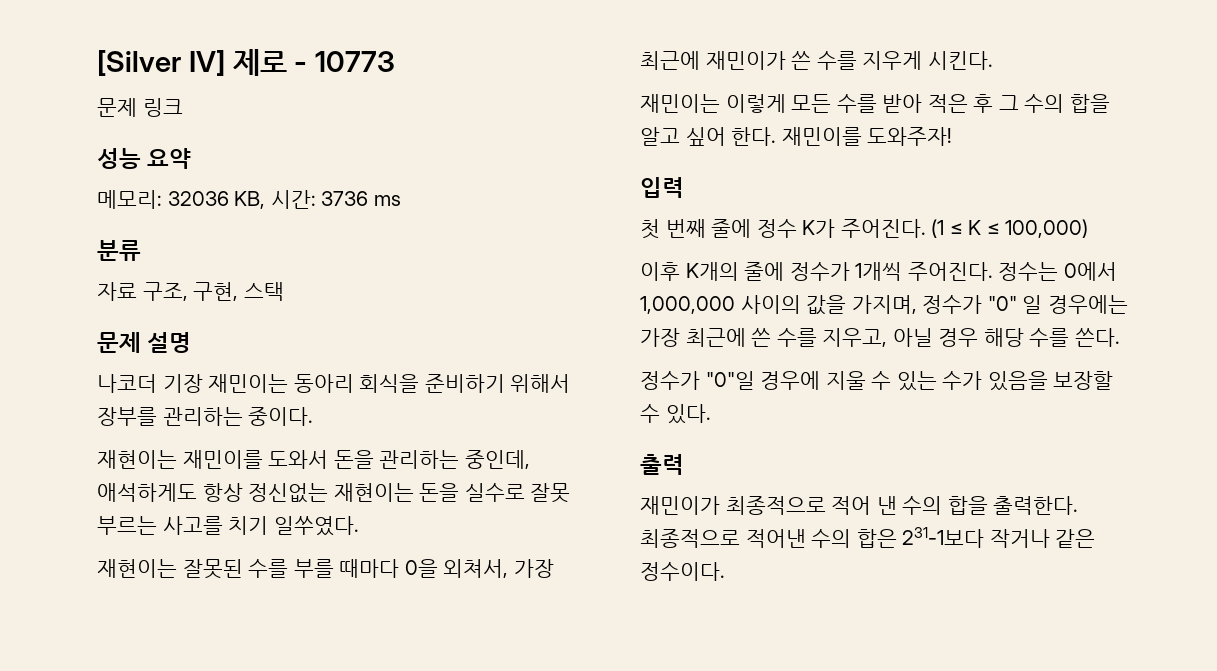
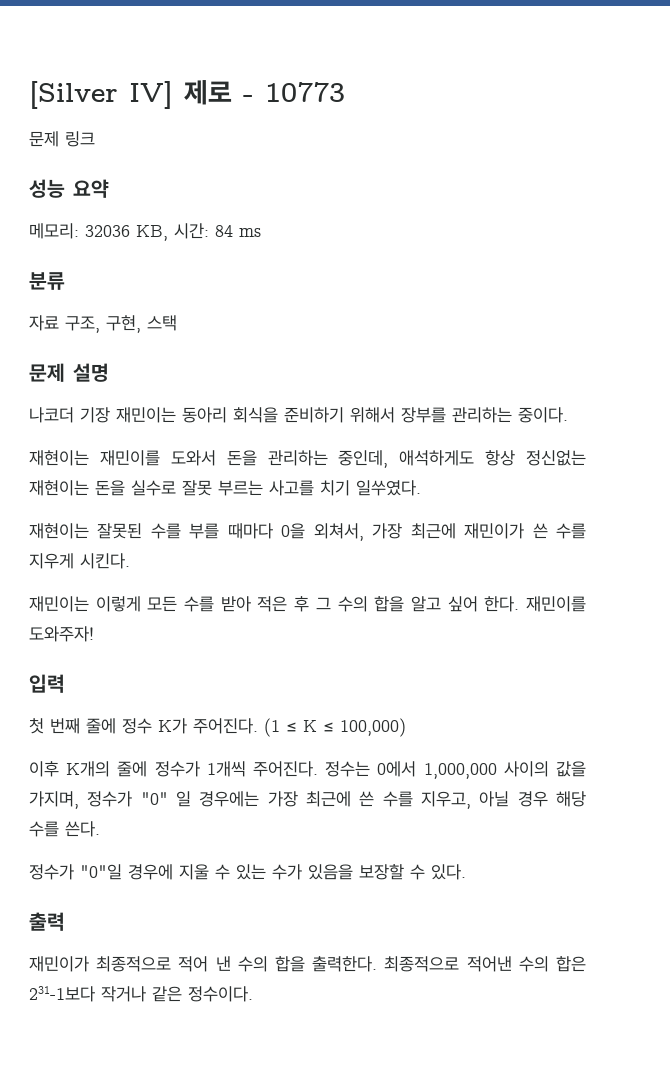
[321,191,369,206] 3736 -> [215,225,233,237] 84

